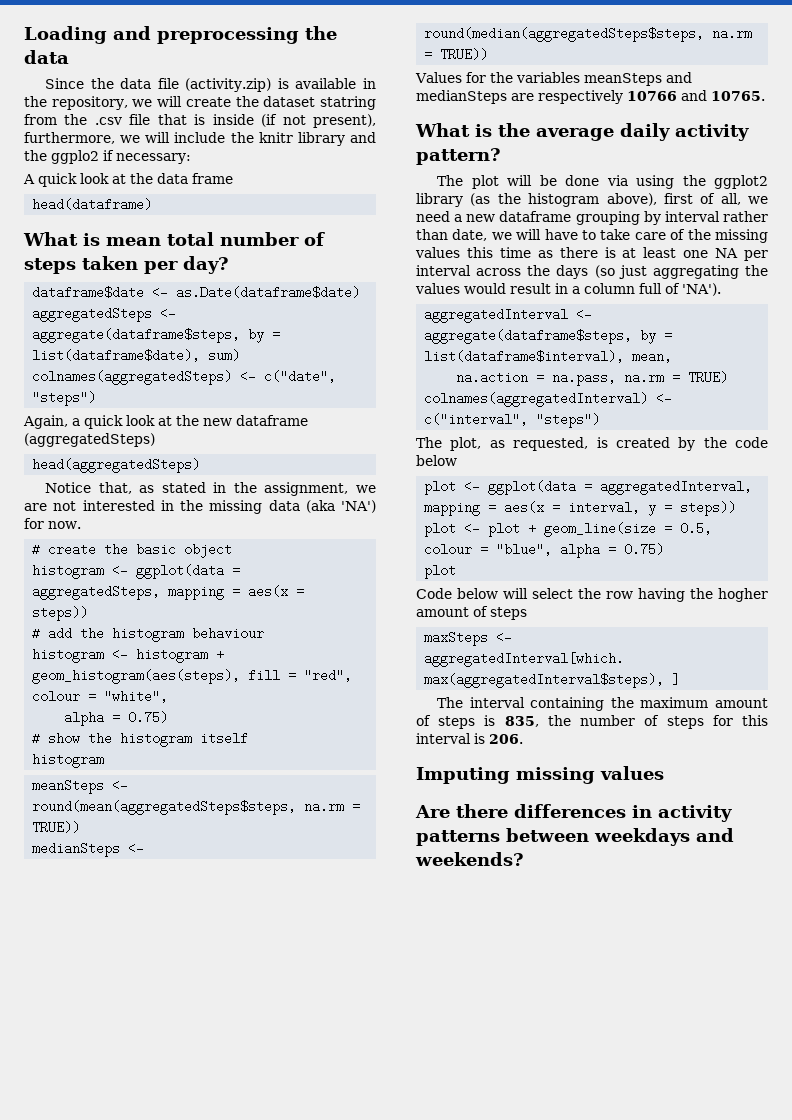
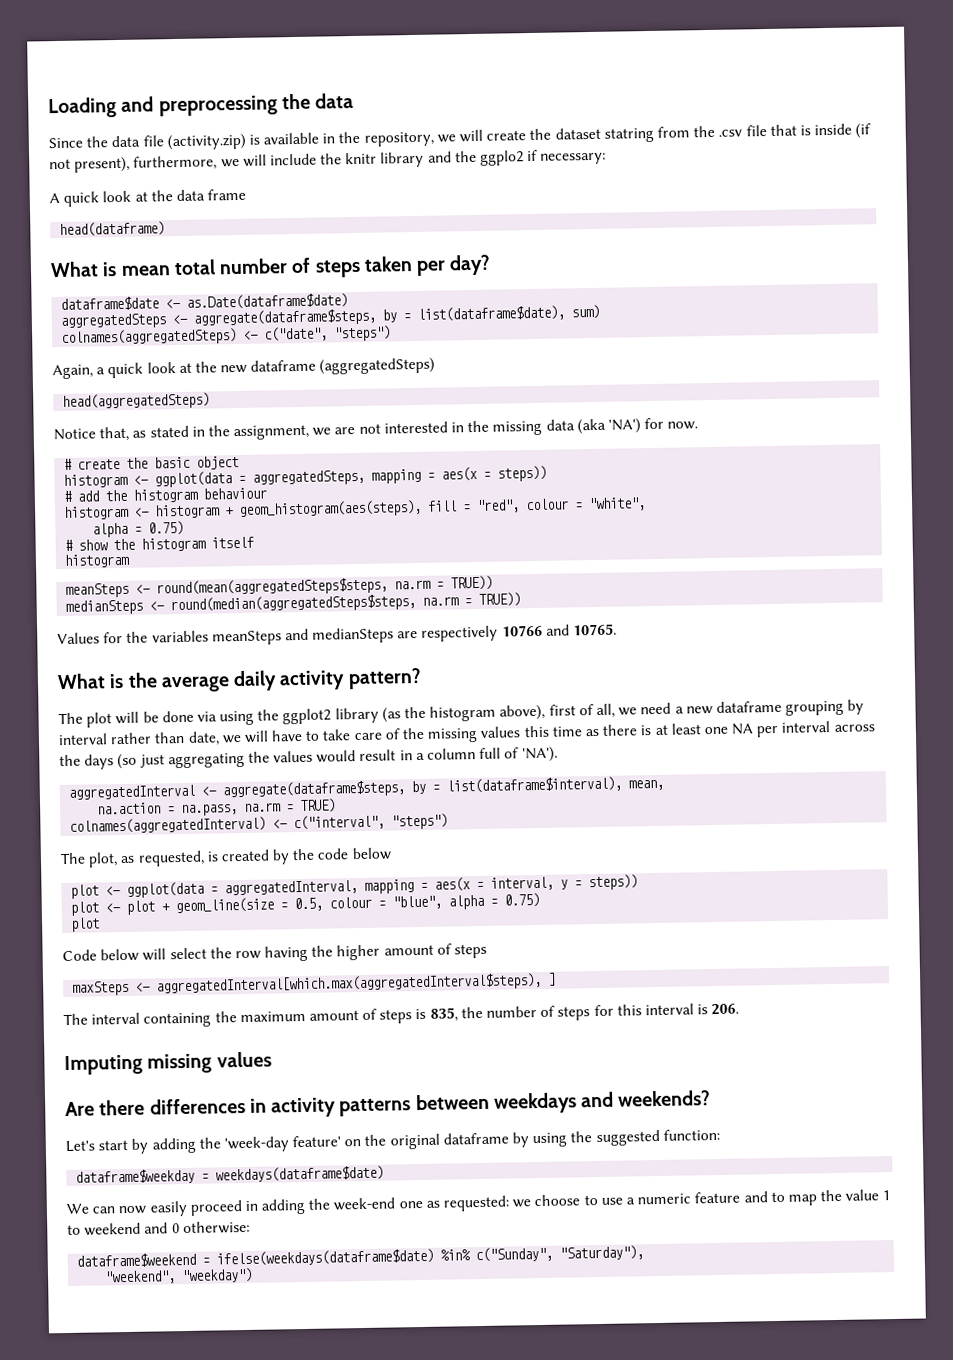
[718,588,768,602] hogher -> [336,944,381,961] higher
(524, 859) none -> [65,1128,720,1154] [75,1165,385,1185] [66,1189,891,1217] [67,1220,250,1236] [76,1245,645,1268] [104,1267,254,1285] // Let's start by adding the 'week-day feature' on the original dataframe by using the suggested function: // dataframe$weekday = weekdays(dataframe$date) // We can now easily proceed in adding the week-end one as requested: we choose to use a numeric feature and to map the value 1 to weekend and 0 otherwise: // dataframe$weekend = ifelse(weekdays(dataframe$date) %in% c("Sunday", "Saturday"), // "weekend", "weekday")

